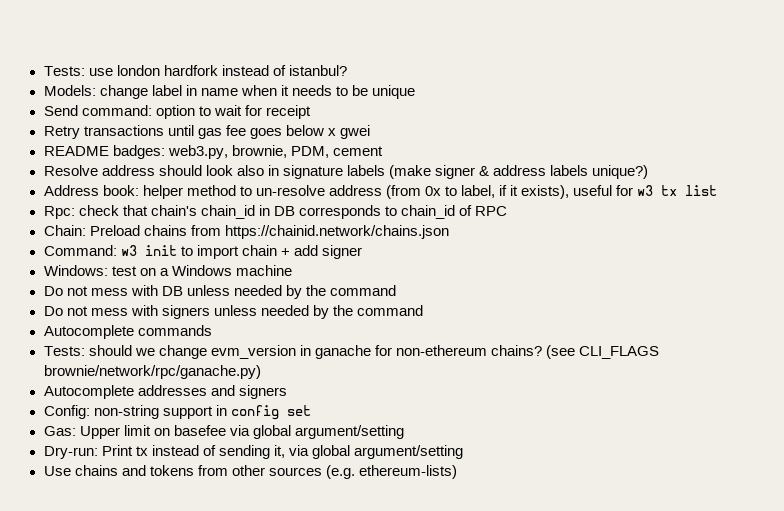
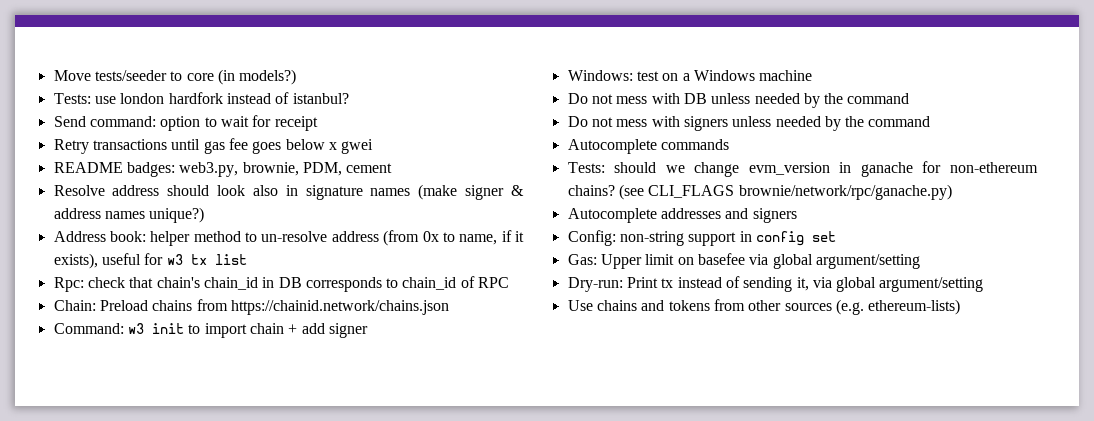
(43, 71) none -> [53,69,297,85] Move tests/seeder to core (in models?) //
[43,85,416,99] // Models: change label in name when it needs to be unique -> (349, 98) none
[346,165,385,176] labels -> [370,188,411,196] names
[550,165,589,176] labels -> [104,211,145,219] names
[461,185,496,198] label, -> [459,234,498,245] name,

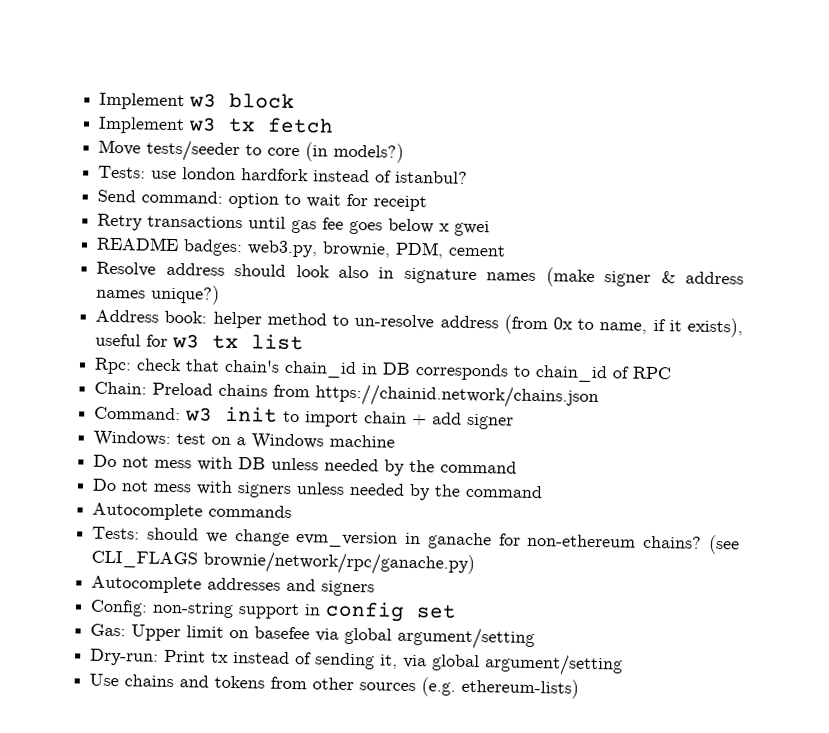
(53, 75) none -> [99,92,296,111] [98,116,335,135] Implement w3 block // Implement w3 tx fetch //

